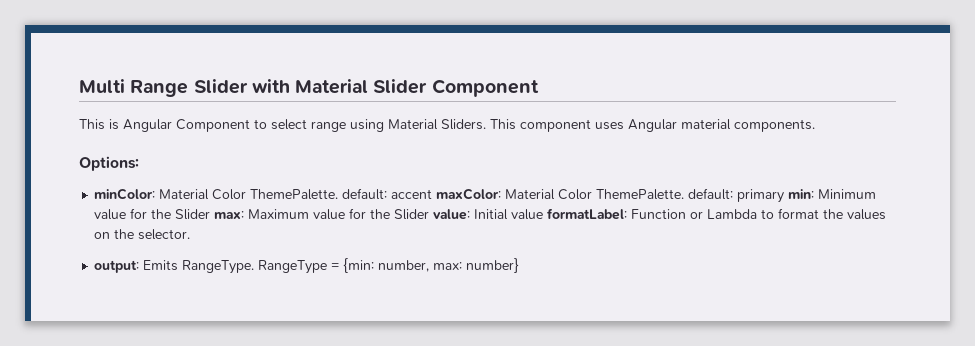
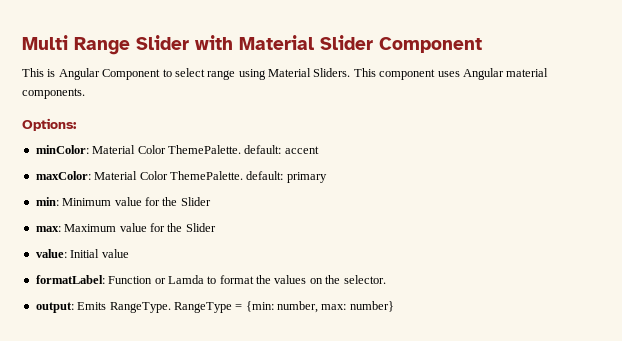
(433, 194) none -> (319, 150) //
(785, 196) none -> (327, 177) //
(211, 214) none -> (211, 201) //
(430, 214) none -> (216, 227) //
(544, 214) none -> (129, 253) //
[707,209,758,219] Lambda -> [167,275,204,284] Lamda

